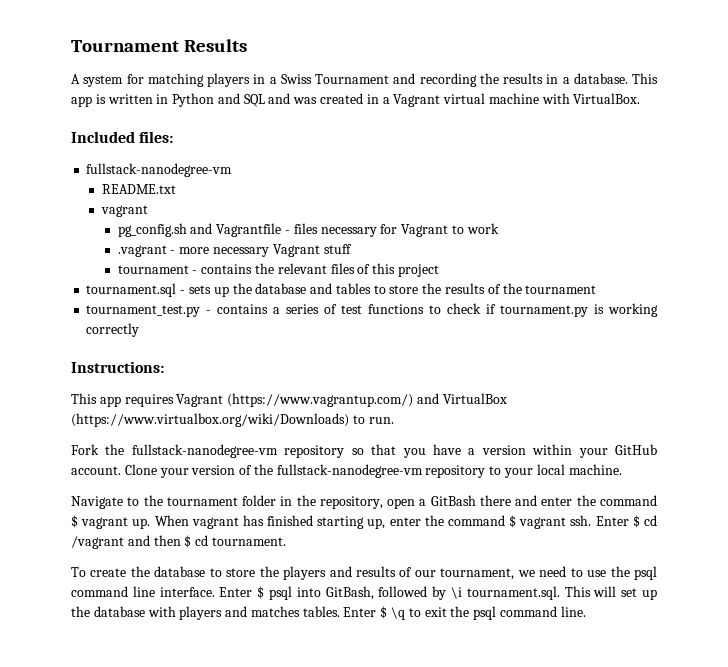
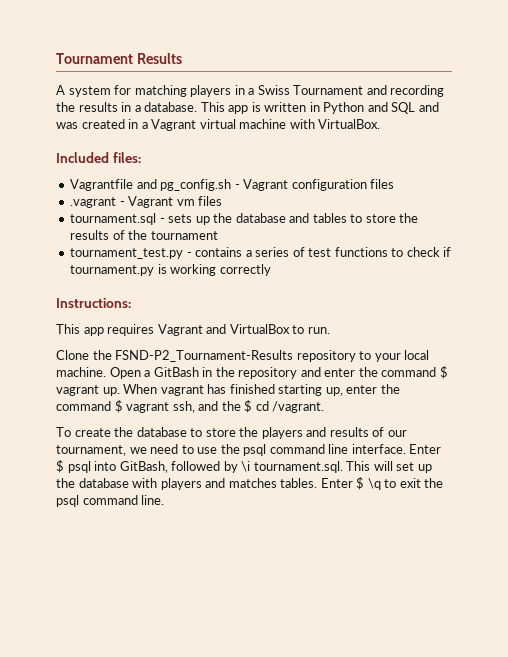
[86,163,233,177] [102,184,177,194] [101,205,149,217] [117,223,499,237] [117,244,352,257] [117,263,439,277] fullstack-nanodegree-vm // README.txt // vagrant // pg_config.sh and Vagrantfile - files necessary for Vagrant to work // .vagrant - more necessary Vagrant stuff // tournament - contains the relevant files of this project -> [70,179,395,191] [70,196,223,208] Vagrantfile and pg_config.sh - Vagrant configuration files // .vagrant - Vagrant vm files
[227,393,414,407] (https://www.vagrantup.com/) -> (203, 330) none
[71,413,349,427] (https://www.virtualbox.org/wiki/Downloads) -> (290, 329) none
[71,444,658,458] [71,464,423,478] Fork the fullstack-nanodegree-vm repository so that you have a version within your GitHub account. Clone your version of the fullstack-nanodegree-vm -> [56,350,294,362] Clone the FSND-P2_Tournament-Results
[71,495,511,509] // Navigate to the tournament folder in the repository, open a GitBash there -> [109,367,298,379] Open a GitBash in the repository
[570,515,657,528] [71,535,286,549] ssh. Enter $ cd /vagrant and then $ cd tournament. -> [172,400,325,413] ssh, and the $ cd /vagrant.

